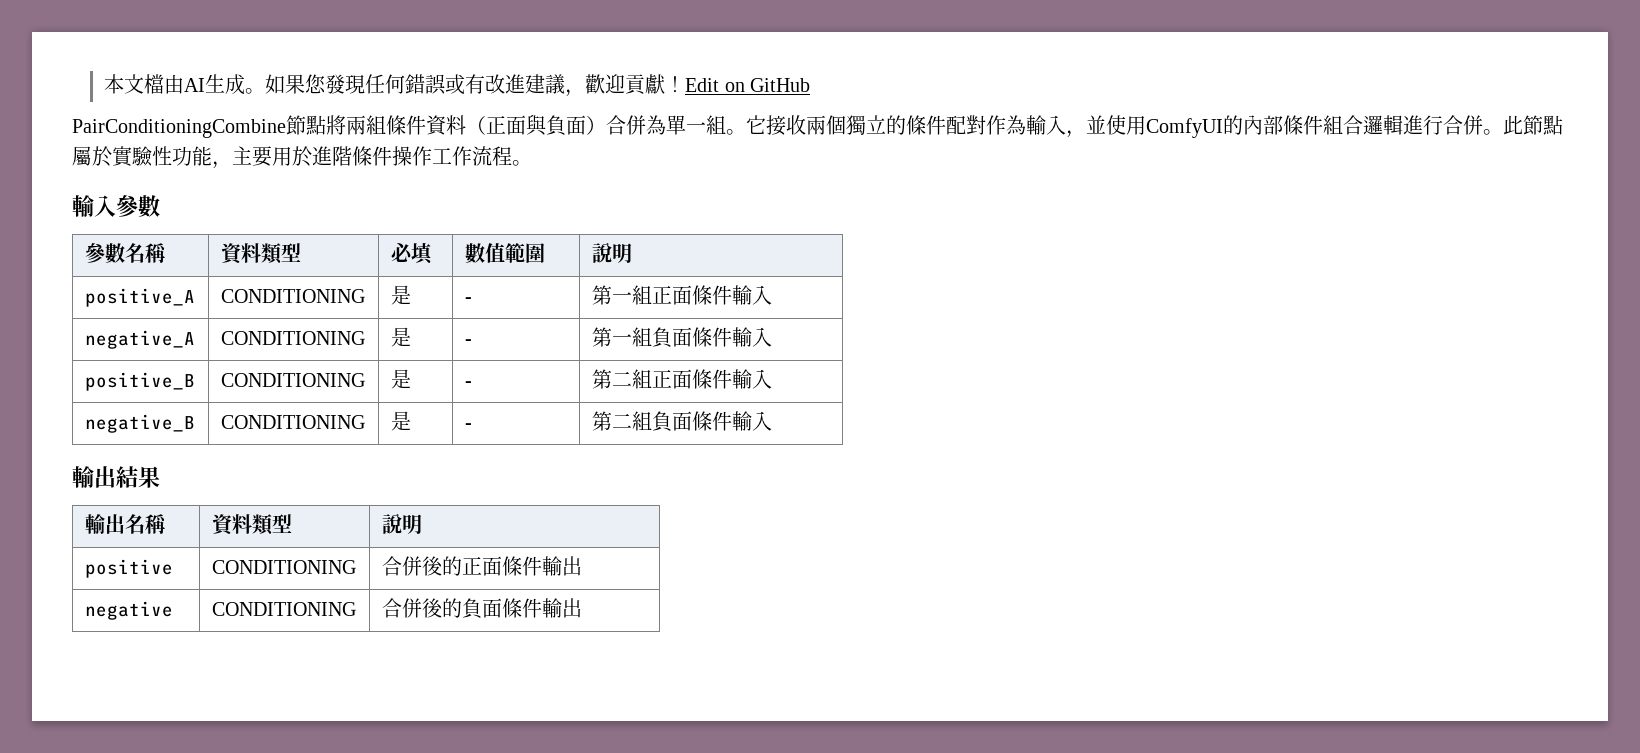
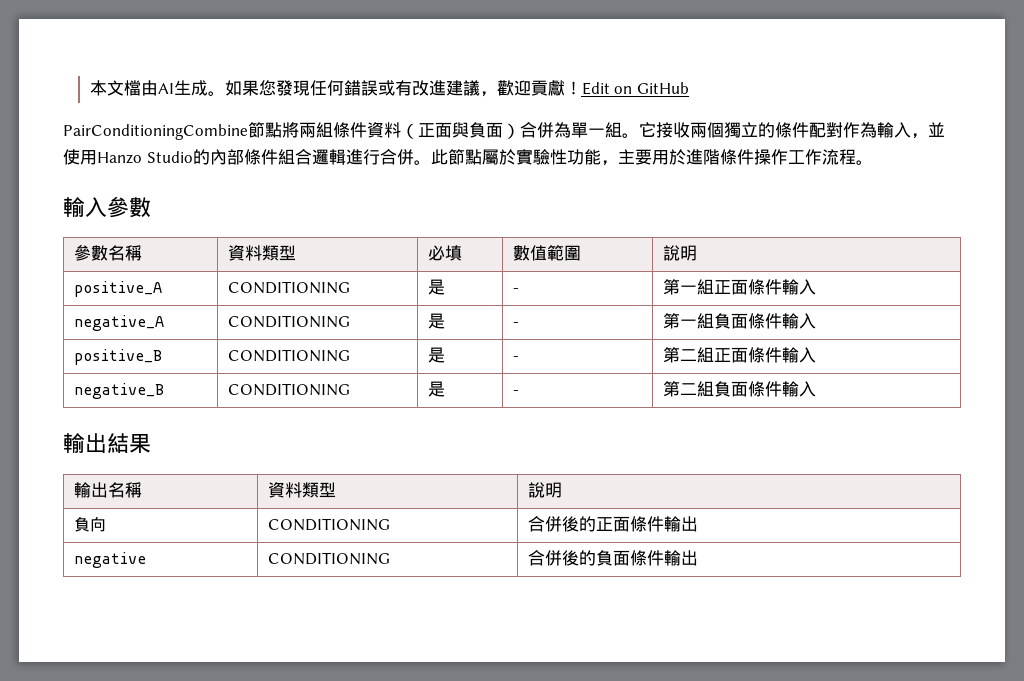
[1146,118,1223,138] ComfyUI -> [97,151,193,164] Hanzo Studio
[84,559,173,578] positive -> [73,517,106,532] 負向

